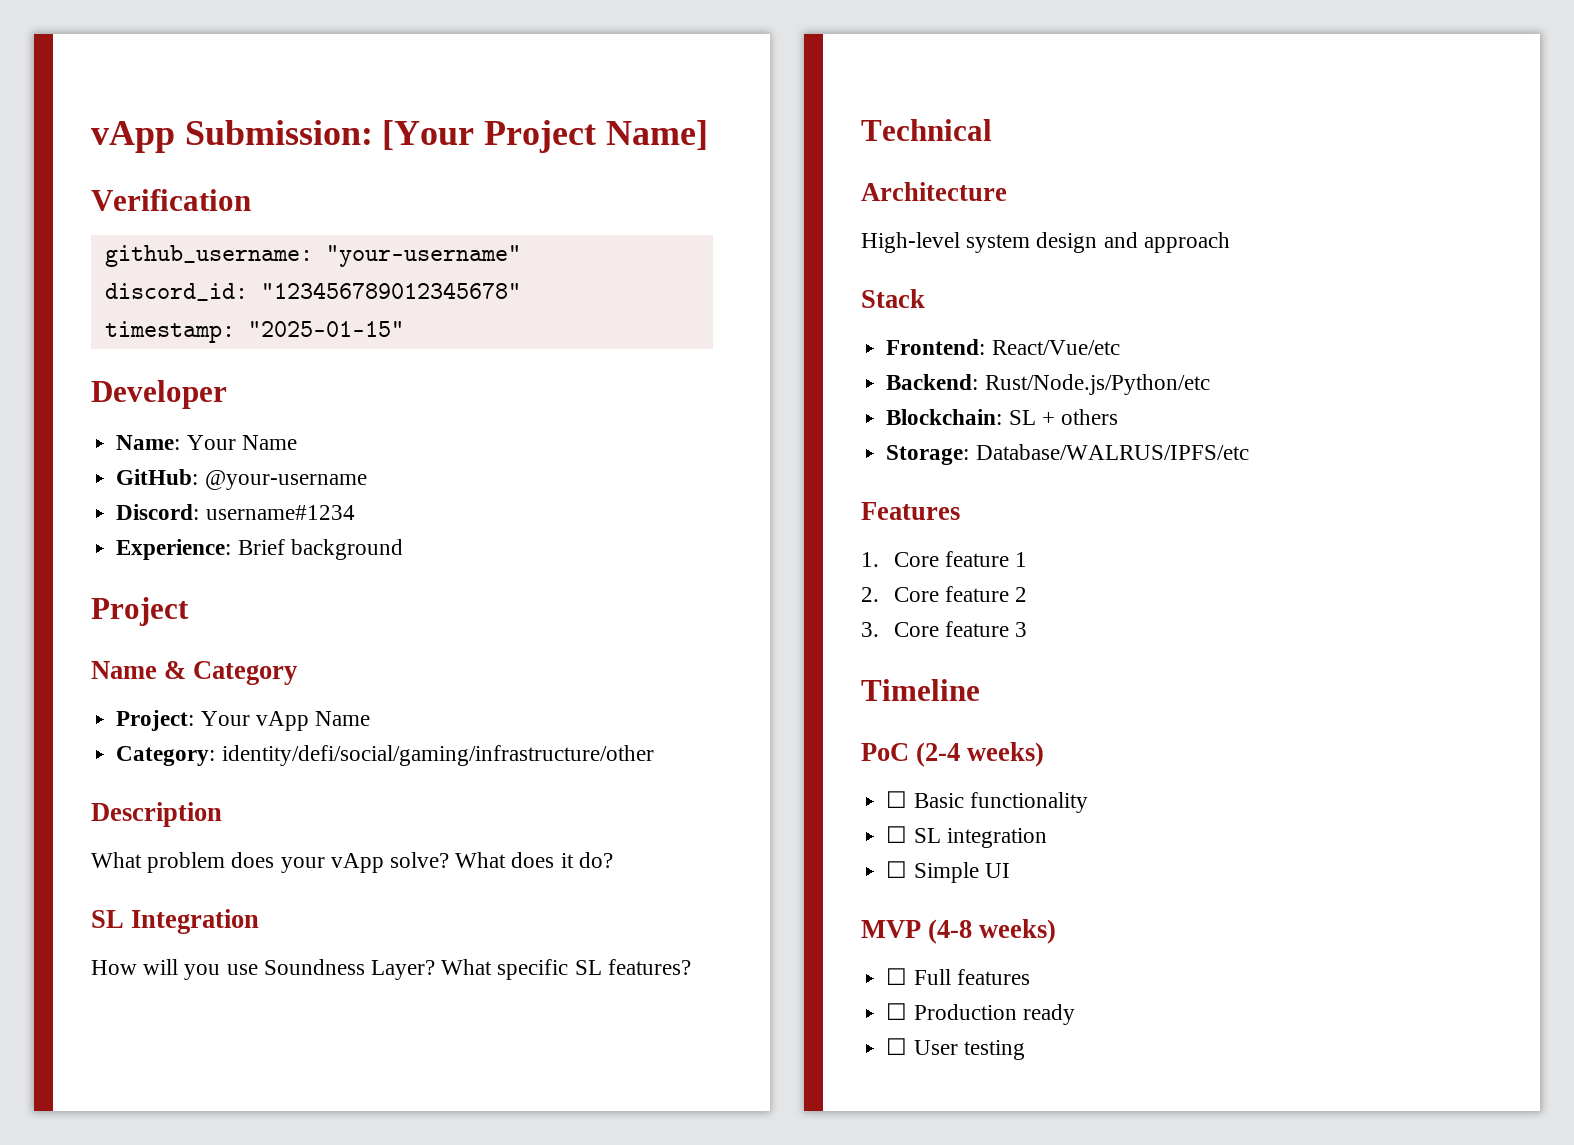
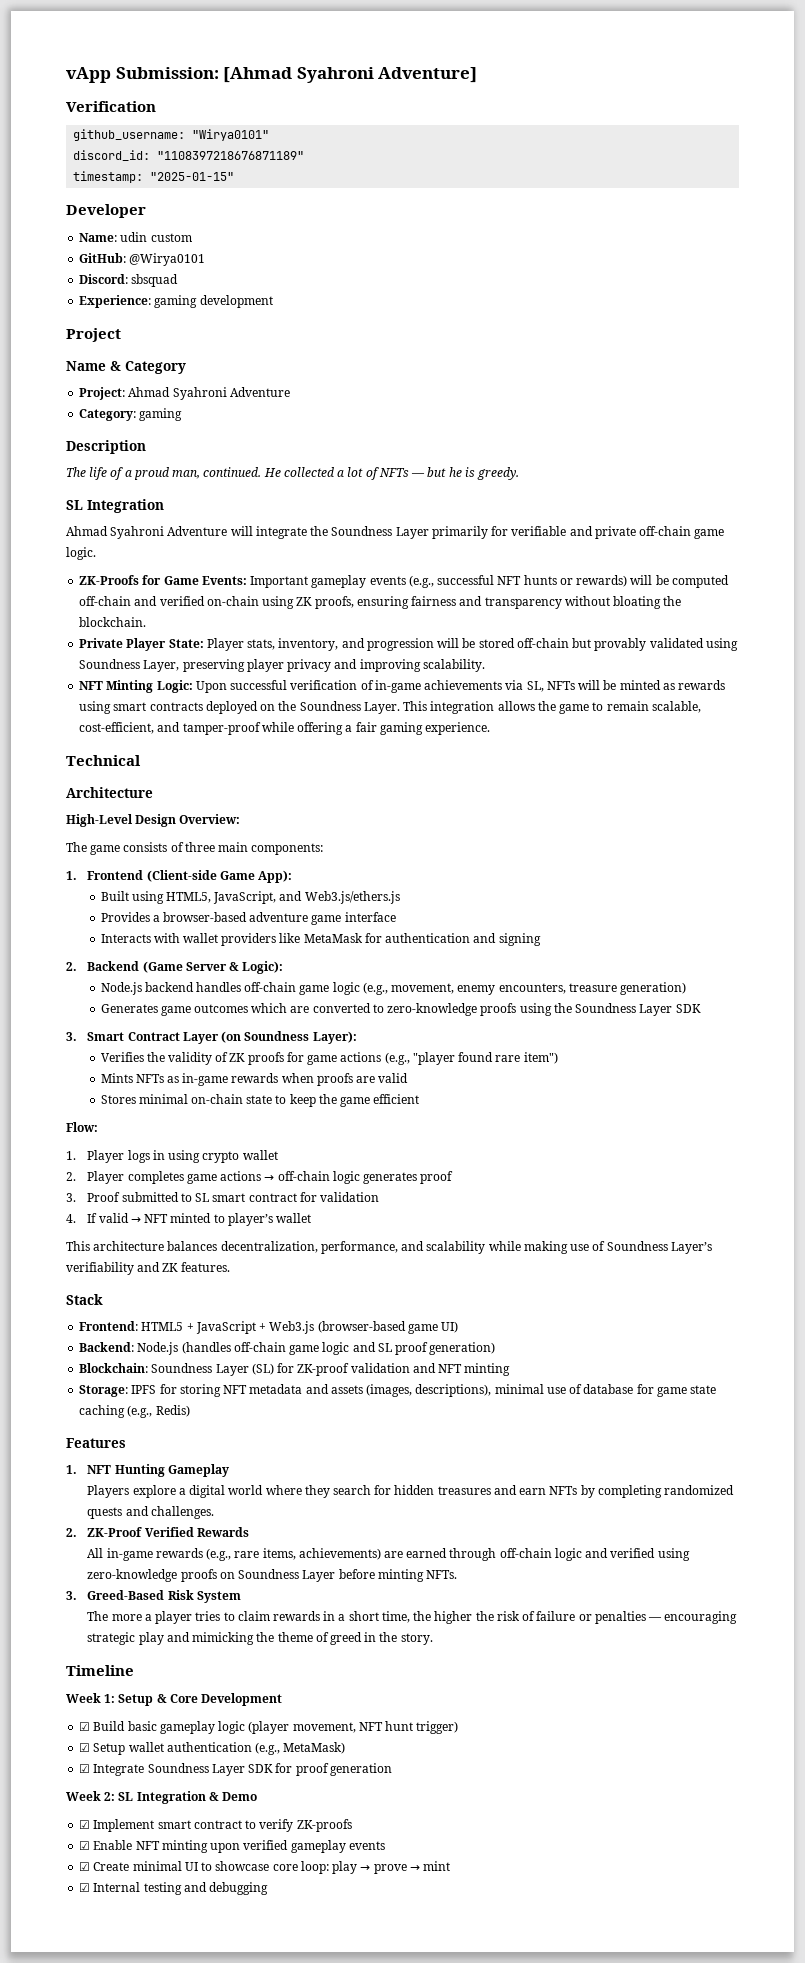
[382,120,708,153] [Your Project Name] -> [223,67,478,83] [Ahmad Syahroni Adventure]
[325,245,521,267] "your-username" -> [192,129,270,141] "Wirya0101"
[260,282,521,299] "123456789012345678" -> [157,151,305,160] "1108397218676871189"
[186,435,297,450] Your Name -> [120,232,192,242] udin custom
[204,470,367,490] @your-username -> [129,253,206,266] @Wirya0101
[205,505,355,520] username#1234 -> [131,274,179,287] sbsquad
[237,539,403,560] Brief background -> [154,295,273,308] gaming development
[200,711,370,731] Your vApp Name -> [128,387,290,400] Ahmad Syahroni Adventure
[221,745,654,766] identity/defi/social/gaming/infrastructure/other -> [139,408,183,421] gaming
[91,852,613,873] [91,909,260,934] [91,959,691,980] [861,119,992,141] [861,182,1007,201] [861,232,1230,253] [861,289,925,308] [886,339,1120,355] [886,374,1210,395] [886,409,1118,425] [886,444,1249,465] [861,502,960,520] [861,551,1027,567] [861,586,1027,602] [861,621,1027,637] [861,679,980,701] [861,742,1045,767] [886,791,1088,813] [886,826,1047,848] [886,861,1010,883] [861,919,1057,944] [886,968,1030,985] [886,1003,1075,1025] [886,1038,1025,1060] What problem does your vApp solve? What does it do? // SL Integration // How will you use Soundness Layer? What specific SL features? // Technical // Architecture // High-level system design and approach // Stack // Frontend: React/Vue/etc // Backend: Rust/Node.js/Python/etc // Blockchain: SL + others // Storage: Database/WALRUS/IPFS/etc // Features // 1. Core feature 1 // 2. Core feature 2 // 3. Core feature 3 // Timeline // PoC (2-4 weeks) // ☐ Basic functionality // ☐ SL integration // ☐ Simple UI // MVP (4-8 weeks) // ☐ Full features // ☐ Production ready // ☐ User testing -> [66,467,520,480] [66,499,164,513] [66,526,725,539] [66,547,96,560] [79,575,729,588] [79,596,682,609] [79,617,147,627] [79,638,738,651] [79,659,485,672] [79,680,726,693] [79,701,701,714] [79,722,491,735] [66,755,141,766] [66,787,153,798] [66,814,241,827] [66,842,324,855] [66,870,293,883] [100,891,400,904] [100,912,396,925] [100,933,541,946] [66,961,284,974] [100,982,687,995] [100,1003,701,1016] [66,1031,357,1044] [100,1052,558,1065] [100,1073,409,1086] [100,1094,420,1107] [66,1122,98,1132] [66,1150,278,1163] [66,1171,454,1184] [66,1192,379,1202] [66,1213,311,1226] [66,1241,712,1254] [66,1262,230,1275] [66,1294,103,1305] [79,1321,459,1334] [79,1342,496,1355] [79,1363,511,1376] [79,1384,717,1397] [79,1405,190,1418] [66,1438,126,1448] [66,1464,229,1477] [87,1485,735,1498] [87,1506,214,1519] [66,1527,249,1537] [87,1548,690,1561] [87,1569,457,1582] [66,1590,241,1603] [87,1611,738,1624] [87,1632,433,1645] [66,1665,134,1676] [66,1693,283,1706] [79,1721,459,1734] [79,1742,346,1755] [79,1763,392,1776] [66,1791,258,1804] [79,1819,352,1832] [79,1840,385,1853] [79,1861,451,1874] [79,1882,269,1895] The life of a proud man, continued. He collected a lot of NFTs — but he is greedy. // SL Integration // Ahmad Syahroni Adventure will integrate the Soundness Layer primarily for verifiable and private off-chain game logic. // ZK-Proofs for Game Events: Important gameplay events (e.g., successful NFT hunts or rewards) will be computed off-chain and verified on-chain using ZK proofs, ensuring fairness and transparency without bloating the blockchain. // Private Player State: Player stats, inventory, and progression will be stored off-chain but provably validated using Soundness Layer, preserving player privacy and improving scalability. // NFT Minting Logic: Upon successful verification of in-game achievements via SL, NFTs will be minted as rewards using smart contracts deployed on the Soundness Layer. This integration allows the game to remain scalable, cost-efficient, and tamper-proof while offering a fair gaming experience. // Technical // Architecture // High-Level Design Overview: // The game consists of three main components: // 1. Frontend (Client-side Game App): // Built using HTML5, JavaScript, and Web3.js/ethers.js // Provides a browser-based adventure game interface // Interacts with wallet providers like MetaMask for authentication and signing // 2. Backend (Game Server & Logic): // Node.js backend handles off-chain game logic (e.g., movement, enemy encounters, treasure generation) // Generates game outcomes which are converted to zero-knowledge proofs using the Soundness Layer SDK // 3. Smart Contract Layer (on Soundness Layer): // Verifies the validity of ZK proofs for game actions (e.g., "player found rare item") // Mints NFTs as in-game rewards when proofs are valid // Stores minimal on-chain state to keep the game efficient // Flow: // 1. Player logs in using crypto wallet // 2. Player completes game actions → off-chain logic generates proof // 3. Proof submitted to SL smart contract for validation // 4. If valid → NFT minted to player’s wallet // This architecture balances decentralization, performance, and scalability while making use of Soundness Layer’s verifiability and ZK features. // Stack // Frontend: HTML5 + JavaScript + Web3.js (browser-based game UI) // Backend: Node.js (handles off-chain game logic and SL proof generation) // Blockchain: Soundness Layer (SL) for ZK-proof validation and NFT minting // Storage: IPFS for storing NFT metadata and assets (images, descriptions), minimal use of database for game state caching (e.g., Redis) // Features // 1. NFT Hunting Gameplay // Players explore a digital world where they search for hidden treasures and earn NFTs by completing randomized quests and challenges. // 2. ZK-Proof Verified Rewards // All in-game rewards (e.g., rare items, achievements) are earned through off-chain logic and verified using zero-knowledge proofs on Soundness Layer before minting NFTs. // 3. Greed-Based Risk System // The more a player tries to claim rewards in a short time, the higher the risk of failure or penalties — encouraging strategic play and mimicking the theme of greed in the story. // Timeline // Week 1: Setup & Core Development // ☑ Build basic gameplay logic (player movement, NFT hunt trigger) // ☑ Setup wallet authentication (e.g., MetaMask) // ☑ Integrate Soundness Layer SDK for proof generation // Week 2: SL Integration & Demo // ☑ Implement smart contract to verify ZK-proofs // ☑ Enable NFT minting upon verified gameplay events // ☑ Create minimal UI to showcase core loop: play → prove → mint // ☑ Internal testing and debugging

